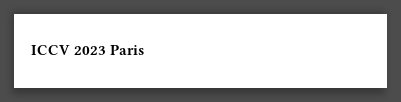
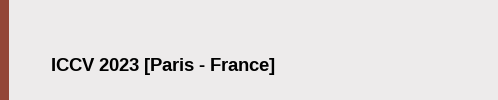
[110,44,145,55] Paris -> [144,58,275,75] [Paris - France]

